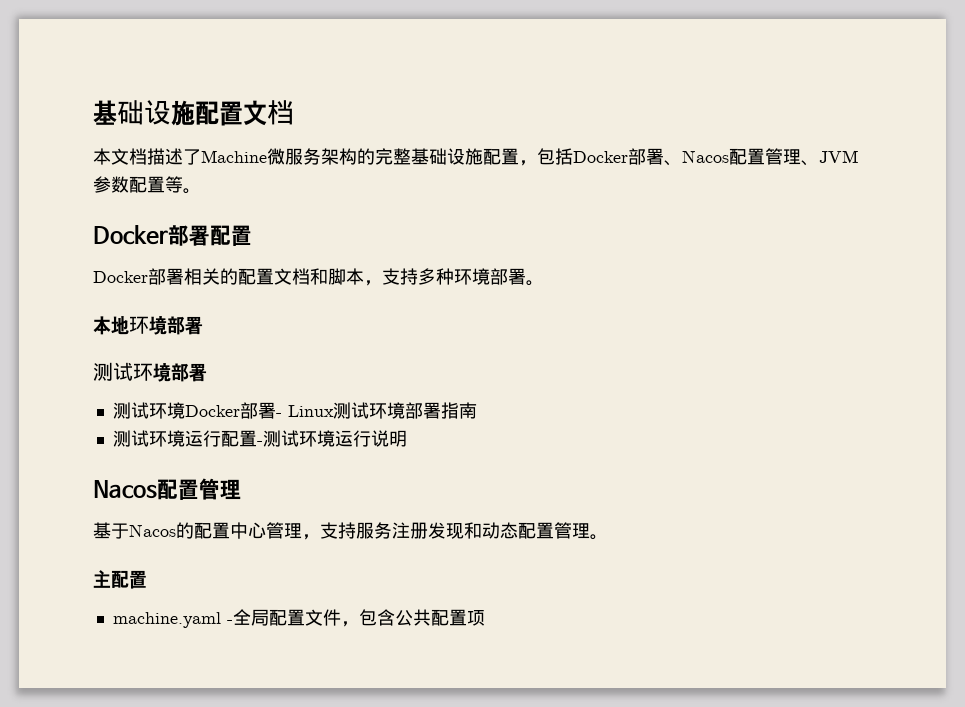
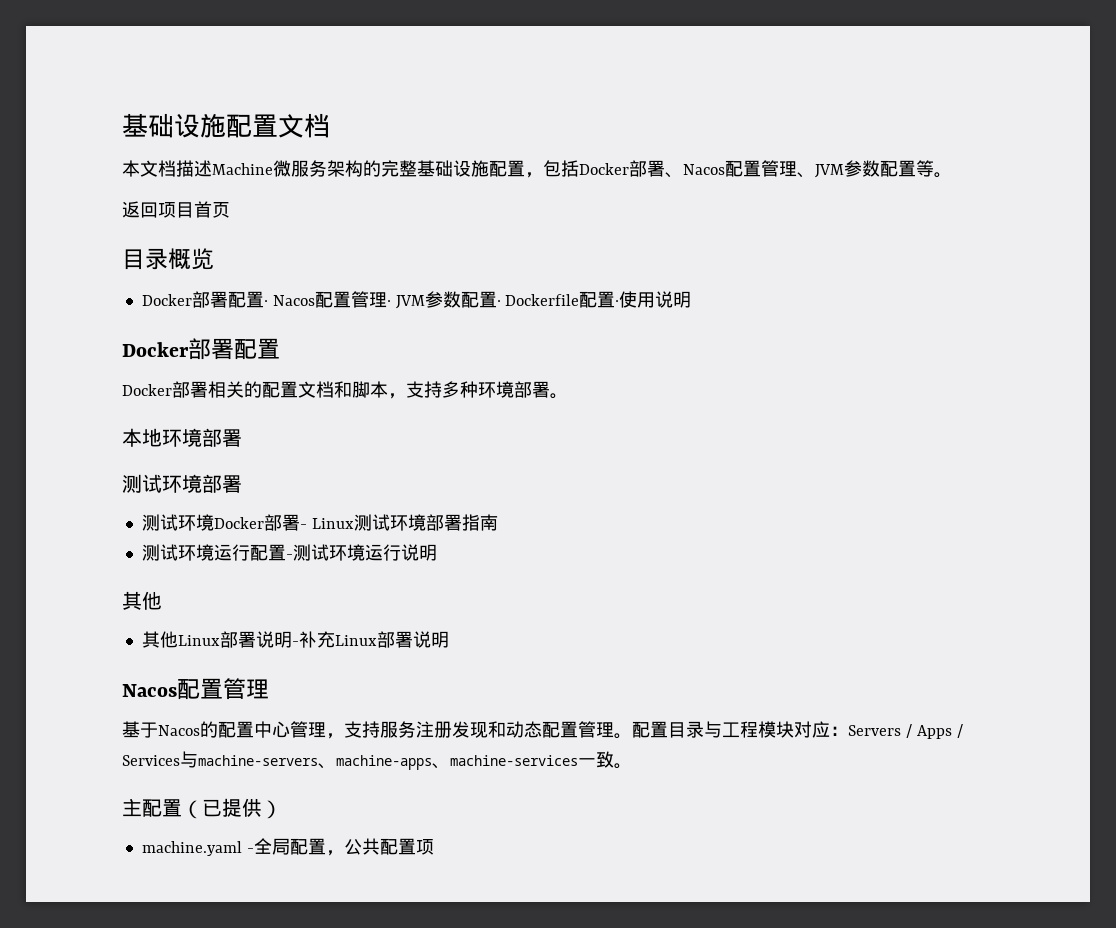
[183,149,201,165] 了 -> (212, 168) none
(201, 191) none -> [122,201,230,218] [122,248,214,270] [141,291,692,309] // 返回项目首页 // 目录概览 // Docker部署配置· Nacos配置管理· JVM参数配置· Dockerfile配置·使用说明
(407, 438) none -> [122,591,162,610] [141,631,449,648] // 其他 // 其他Linux部署说明-补充Linux部署说明
(608, 537) none -> [632,721,963,739] [122,751,632,770] 配置目录与工程模块对应：Servers / Apps / Services与machine-servers、machine-apps、machine-services一致。
(147, 579) none -> [182,798,282,819] （已提供）
[304,609,395,627] 文件，包含 -> [325,850,344,856] ，

